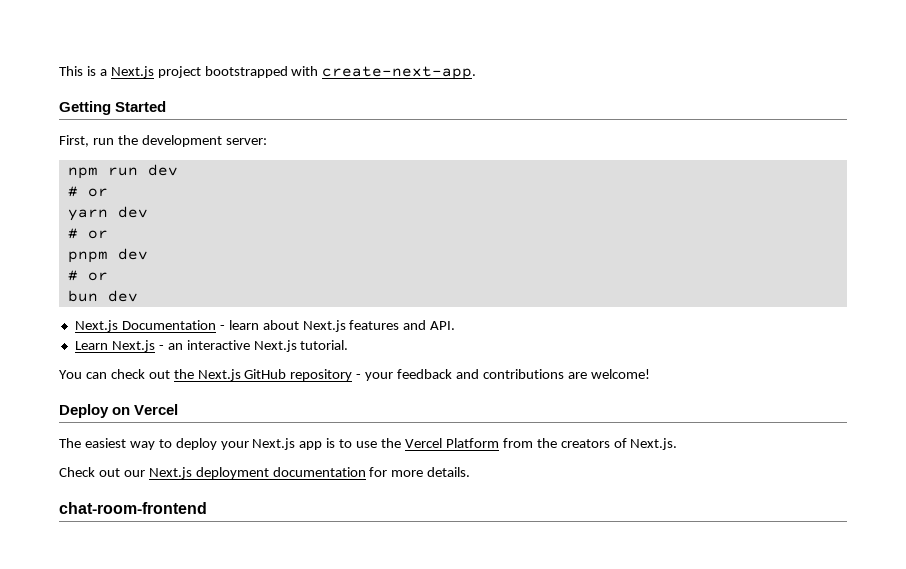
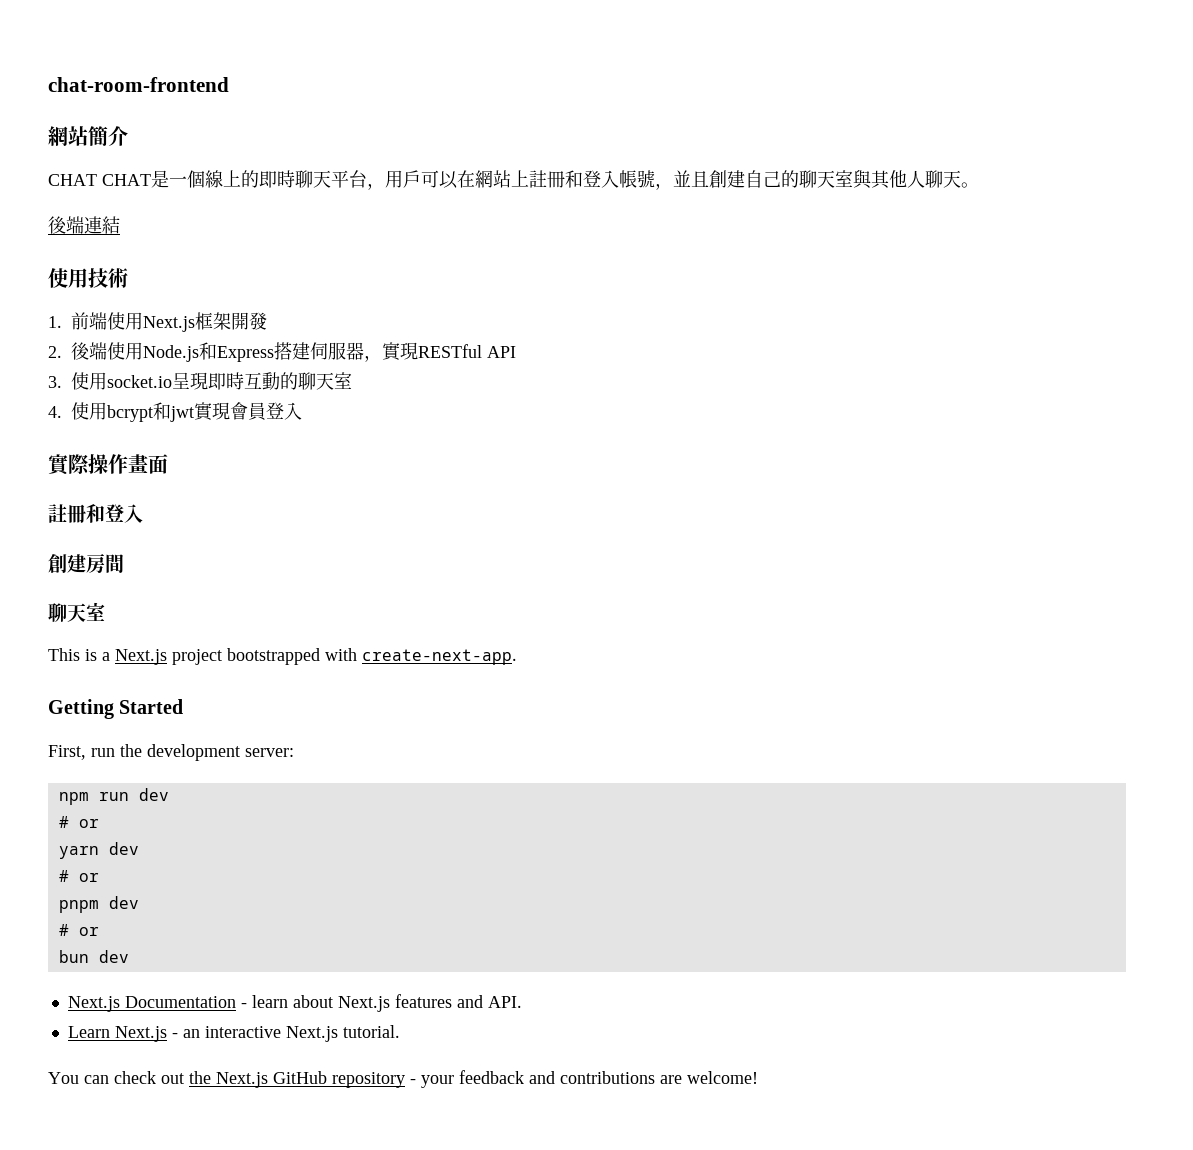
(59, 71) none -> [48,77,229,92] [48,126,128,146] [48,169,979,190] [48,216,120,234] [48,268,128,288] [48,312,267,332] [48,342,516,362] [48,372,352,390] [48,402,302,422] [48,454,168,476] [48,504,143,523] [48,553,124,574] [48,602,105,622] chat-room-frontend // 網站簡介 // CHAT CHAT是一個線上的即時聊天平台，用戶可以在網站上註冊和登入帳號，並且創建自己的聊天室與其他人聊天。 // 後端連結 // 使用技術 // 1.前端使用Next.js框架開發 // 2.後端使用Node.js和Express搭建伺服器，實現RESTful API // 3.使用socket.io呈現即時互動的聊天室 // 4.使用bcrypt和jwt實現會員登入 // 實際操作畫面 // 註冊和登入 // 創建房間 // 聊天室 //
[59,404,179,418] [59,438,678,450] [59,467,471,479] [59,502,207,514] // Deploy on Vercel // The easiest way to deploy your Next.js app is to use the Vercel Platform from the creators of Next.js. // Check out our Next.js deployment documentation for more details. // chat-room-frontend -> (758, 1077) none

